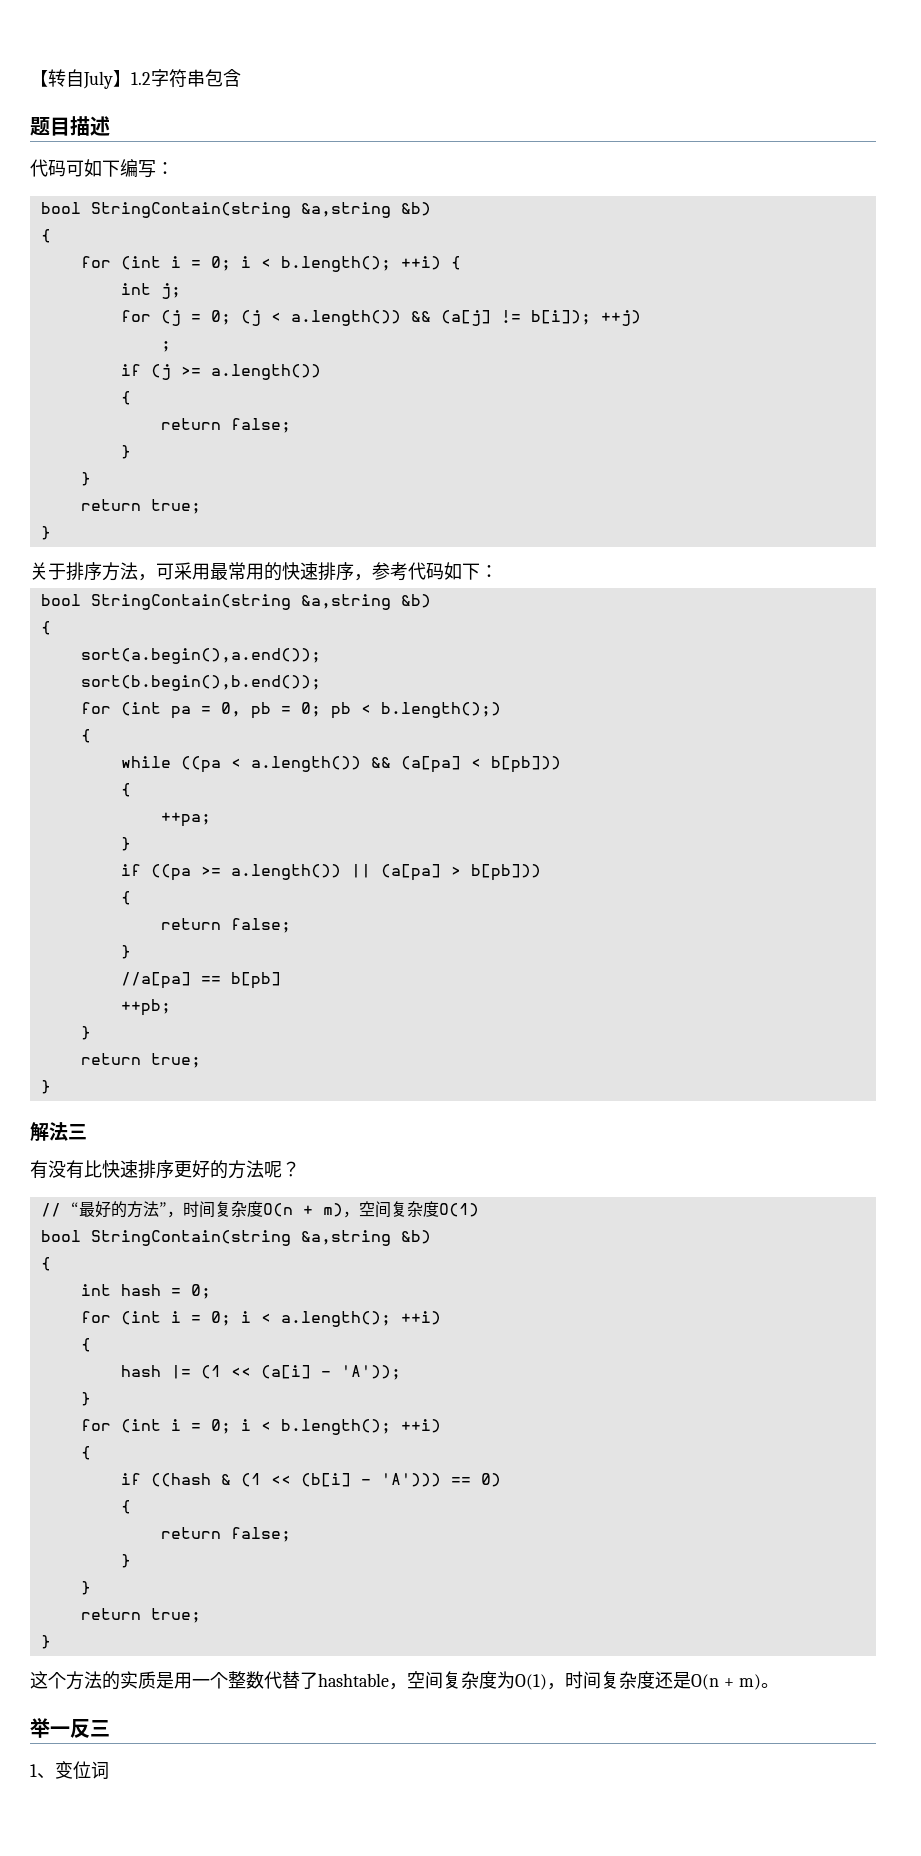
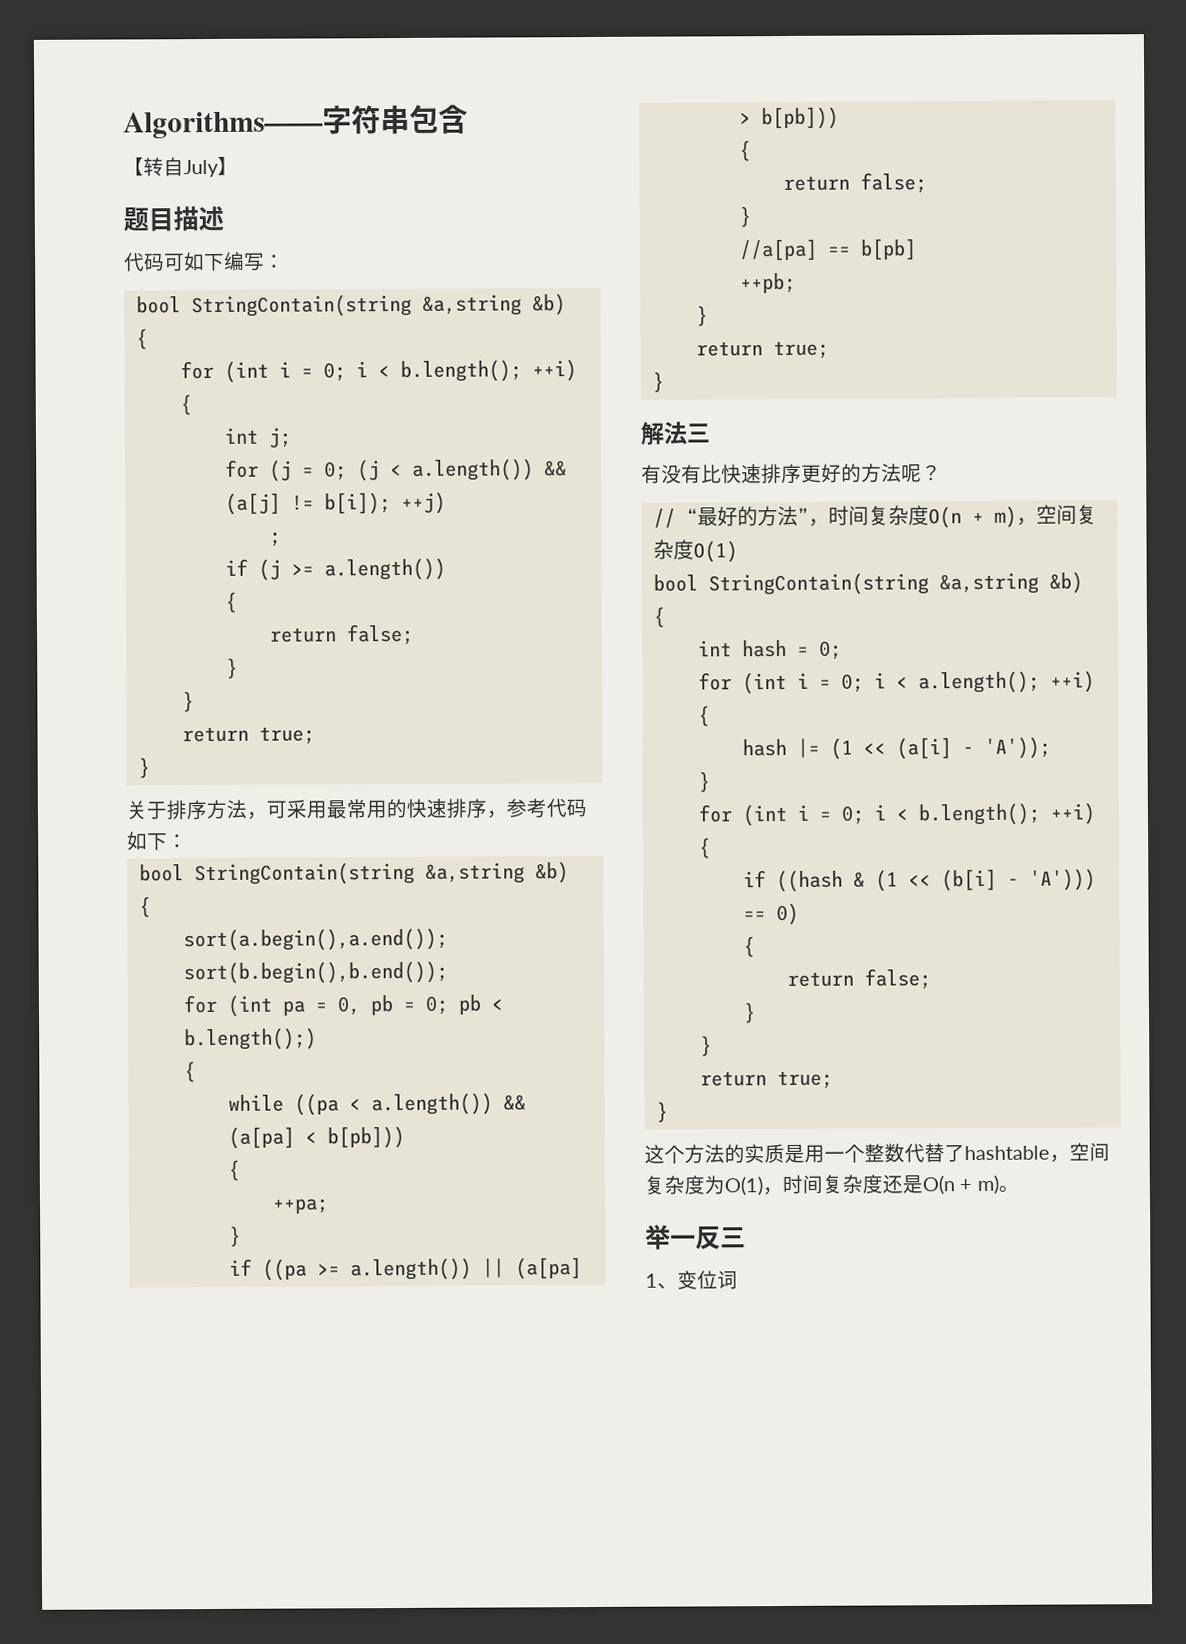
(30, 78) none -> [123,104,468,139] Algorithms——字符串包含 //
[131,69,241,88] 1.2字符串包含 -> (238, 166) none

